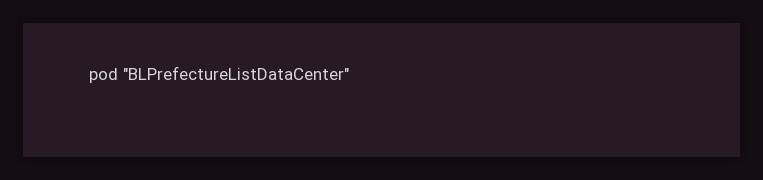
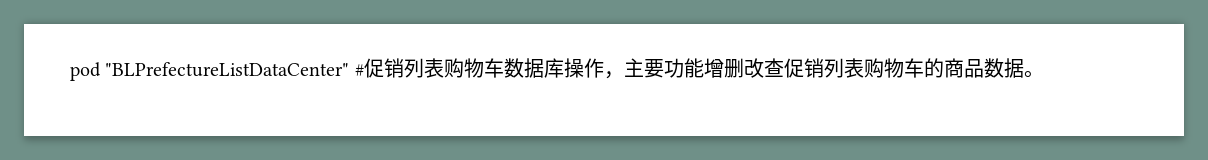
(349, 73) none -> [354,58,1044,79] #促销列表购物车数据库操作，主要功能增删改查促销列表购物车的商品数据。

